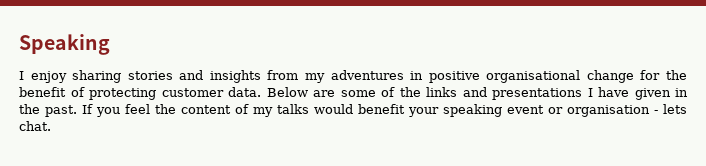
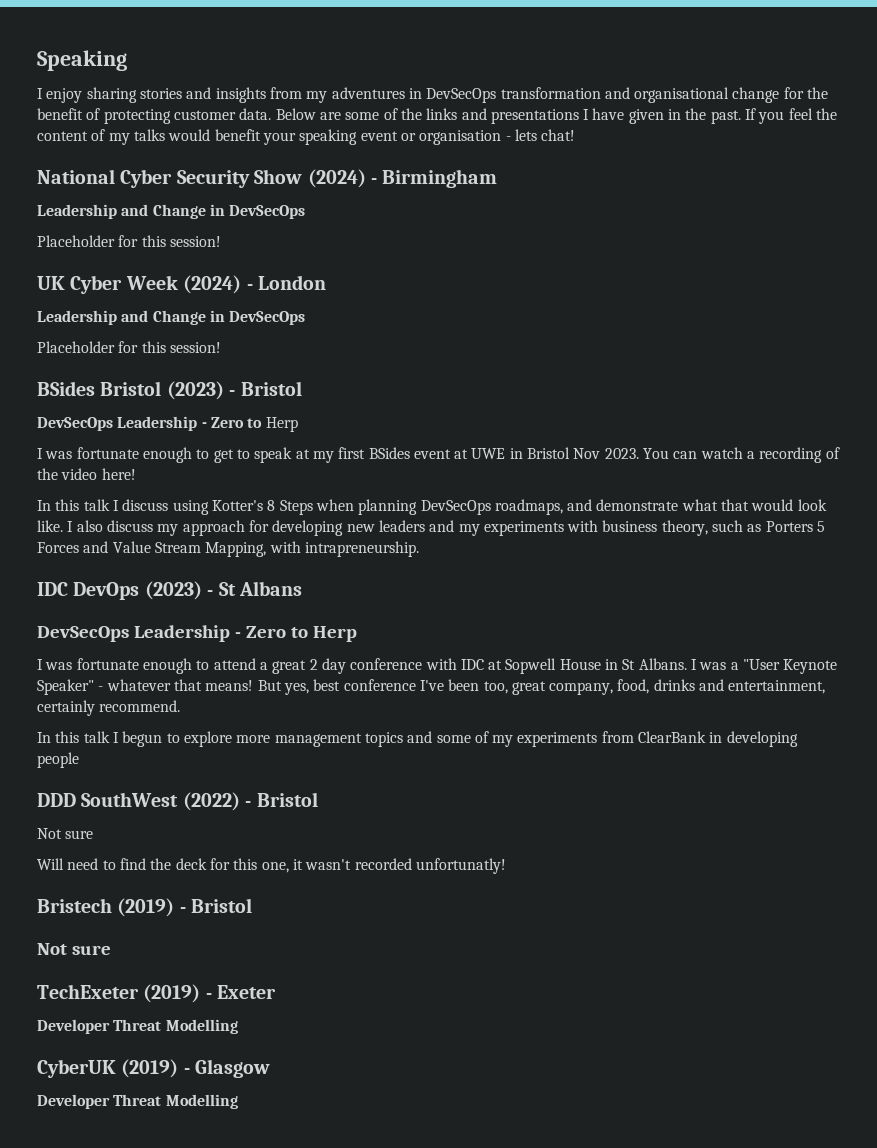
[428,71,480,83] positive -> [426,87,630,103] DevSecOps transformation and
[19,121,51,131] chat. -> [541,129,576,141] [37,169,498,188] [37,204,306,219] [37,235,221,247] [37,275,326,294] [37,310,306,325] [37,341,221,353] [37,381,302,400] [37,416,298,432] [37,447,840,463] [37,468,136,480] [37,499,827,515] [37,520,826,536] [37,541,419,557] [37,581,302,600] [37,625,357,642] [37,658,838,674] [37,679,826,695] [37,700,181,716] [37,731,798,747] [37,752,79,768] [37,792,318,811] [37,828,94,839] [37,858,506,874] [37,898,253,917] [37,943,111,955] [37,984,277,1003] [37,1019,238,1034] [37,1059,271,1078] [37,1094,238,1109] chat! // National Cyber Security Show (2024) - Birmingham // Leadership and Change in DevSecOps // Placeholder for this session! // UK Cyber Week (2024) - London // Leadership and Change in DevSecOps // Placeholder for this session! // BSides Bristol (2023) - Bristol // DevSecOps Leadership - Zero to Herp // I was fortunate enough to get to speak at my first BSides event at UWE in Bristol Nov 2023. You can watch a recording of the video here! // In this talk I discuss using Kotter's 8 Steps when planning DevSecOps roadmaps, and demonstrate what that would look like. I also discuss my approach for developing new leaders and my experiments with business theory, such as Porters 5 Forces and Value Stream Mapping, with intrapreneurship. // IDC DevOps (2023) - St Albans // DevSecOps Leadership - Zero to Herp // I was fortunate enough to attend a great 2 day conference with IDC at Sopwell House in St Albans. I was a "User Keynote Speaker" - whatever that means! But yes, best conference I've been too, great company, food, drinks and entertainment, certainly recommend. // In this talk I begun to explore more management topics and some of my experiments from ClearBank in developing people // DDD SouthWest (2022) - Bristol // Not sure // Will need to find the deck for this one, it wasn't recorded unfortunatly! // Bristech (2019) - Bristol // Not sure // TechExeter (2019) - Exeter // Developer Threat Modelling // CyberUK (2019) - Glasgow // Developer Threat Modelling

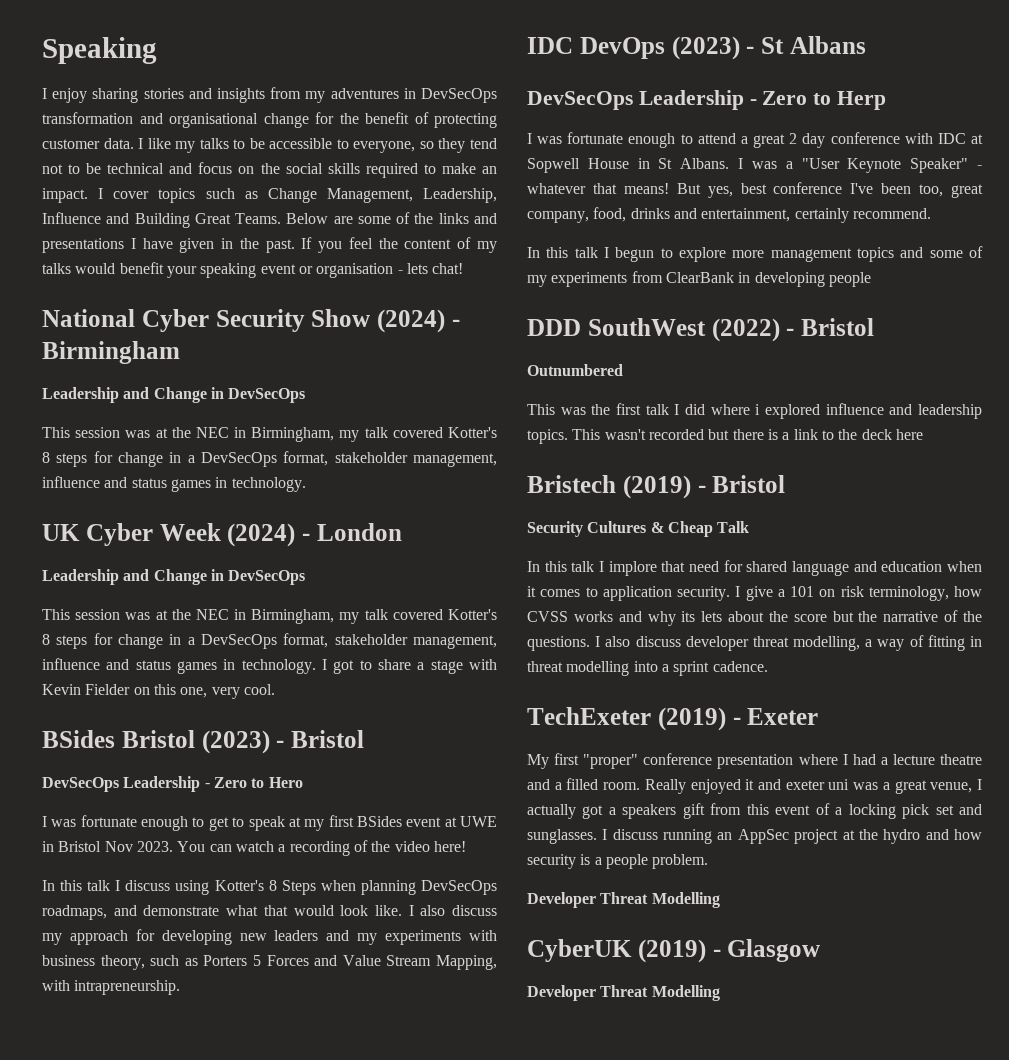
(272, 114) none -> [138,138,498,153] [42,162,498,178] [42,188,497,203] [42,212,282,228] I like my talks to be accessible to everyone, so they tend not to be technical and focus on the social skills required to make an impact. I cover topics such as Change Management, Leadership, Influence and Building Great Teams.
[37,235,221,247] Placeholder for this session! -> [42,427,498,442] [42,451,497,467] [42,476,306,492] This session was at the NEC in Birmingham, my talk covered Kotter's 8 steps for change in a DevSecOps format, stakeholder management, influence and status games in technology.
[37,341,221,353] Placeholder for this session! -> [42,609,498,624] [42,633,497,649] [42,658,497,674] [42,684,275,699] This session was at the NEC in Birmingham, my talk covered Kotter's 8 steps for change in a DevSecOps format, stakeholder management, influence and status games in technology. I got to share a stage with Kevin Fielder on this one, very cool.
[265,417,298,432] Herp -> [268,777,303,788] Hero
[37,828,94,839] [37,858,506,874] [37,898,253,917] [37,943,111,955] [37,984,277,1003] Not sure // Will need to find the deck for this one, it wasn't recorded unfortunatly! // Bristech (2019) - Bristol // Not sure // TechExeter (2019) - Exeter -> [527,364,623,376] [527,403,982,419] [527,429,923,444] [527,475,786,499] [527,521,750,537] [527,560,982,576] [527,586,982,601] [527,610,983,626] [527,635,982,651] [527,661,768,676] [527,707,819,731] [527,753,983,769] [527,778,982,794] [527,803,982,819] [527,829,983,844] [527,854,709,869] Outnumbered // This was the first talk I did where i explored influence and leadership topics. This wasn't recorded but there is a link to the deck here // Bristech (2019) - Bristol // Security Cultures & Cheap Talk // In this talk I implore that need for shared language and education when it comes to application security. I give a 101 on risk terminology, how CVSS works and why its lets about the score but the narrative of the questions. I also discuss developer threat modelling, a way of fitting in threat modelling into a sprint cadence. // TechExeter (2019) - Exeter // My first "proper" conference presentation where I had a lecture theatre and a filled room. Really enjoyed it and exeter uni was a great venue, I actually got a speakers gift from this event of a locking pick set and sunglasses. I discuss running an AppSec project at the hydro and how security is a people problem.

